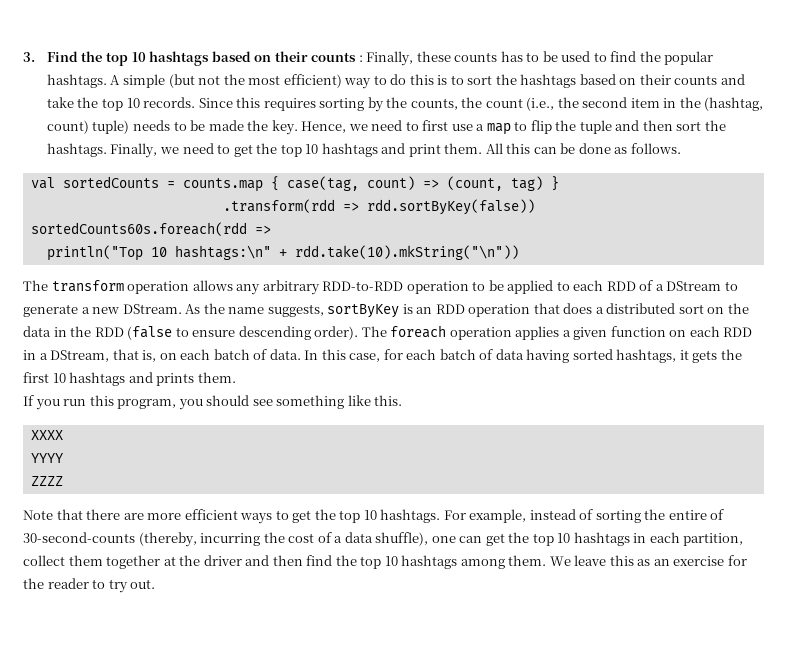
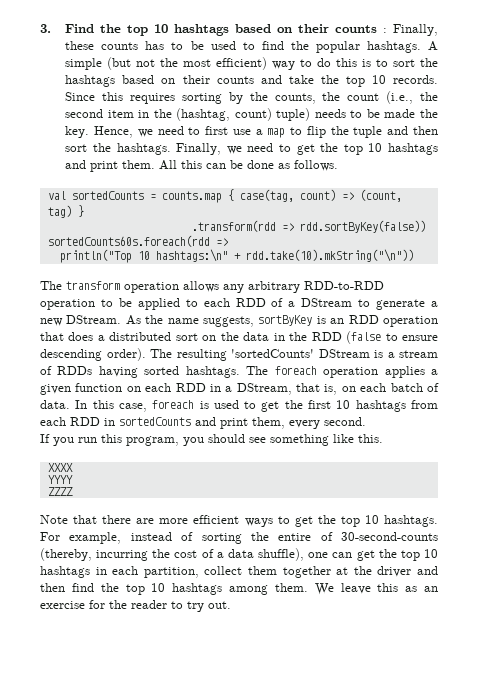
(387, 331) none -> [176,349,438,361] [40,366,269,378] resulting 'sortedCounts' DStream is a stream of RDDs having sorted hashtags. The
[383,349,742,363] [23,372,236,386] for each batch of data having sorted hashtags, it gets the first 10 hashtags and prints them. -> [152,400,439,412] [40,417,366,429] foreach is used to get the first 10 hashtags from each RDD in sortedCounts and print them, every second.

